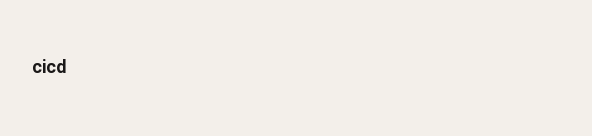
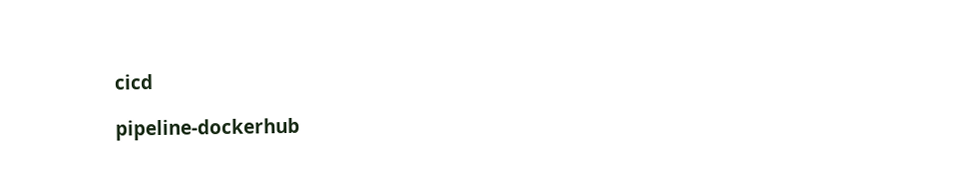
(67, 66) none -> [115,117,300,141] // pipeline-dockerhub

